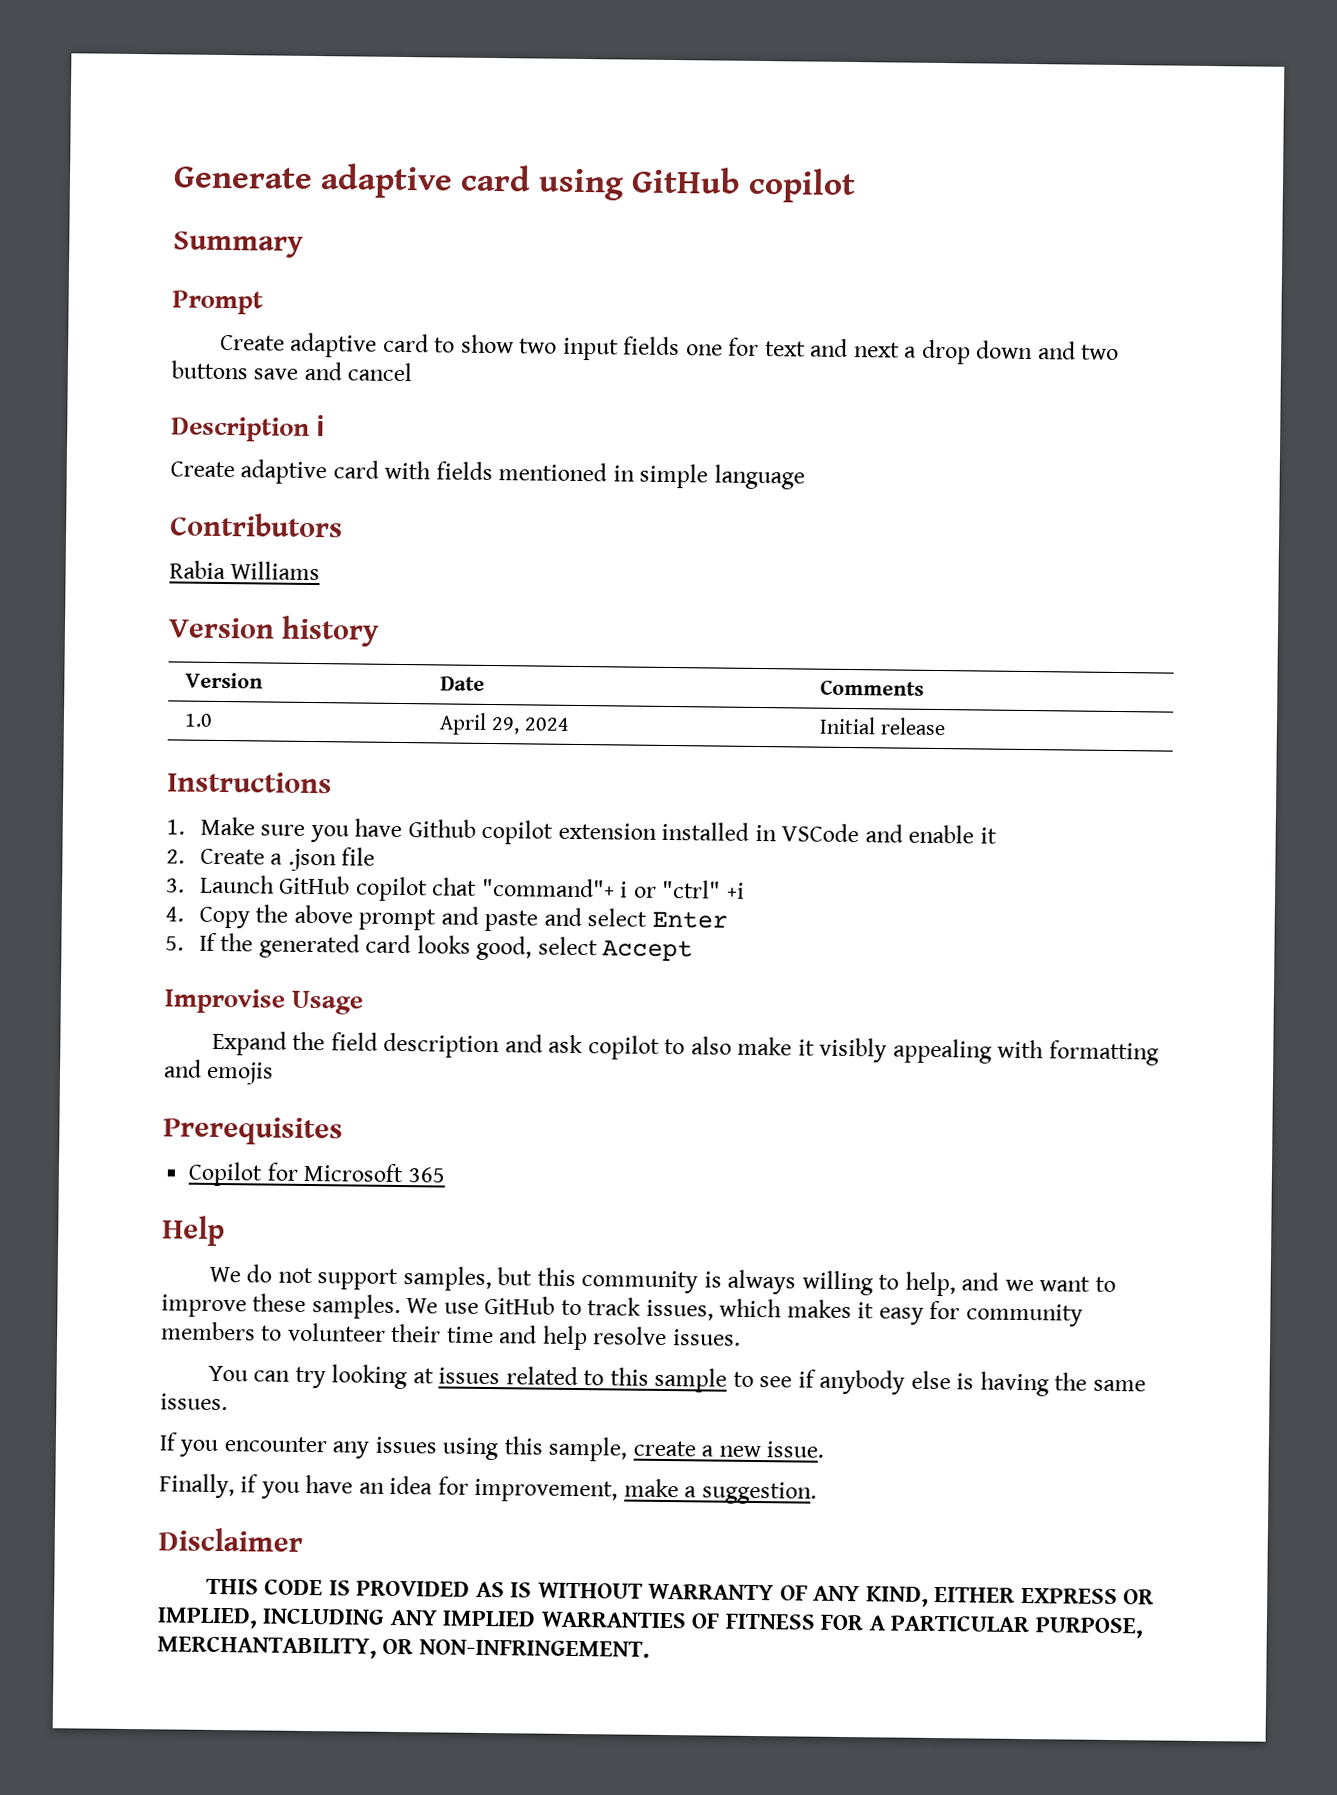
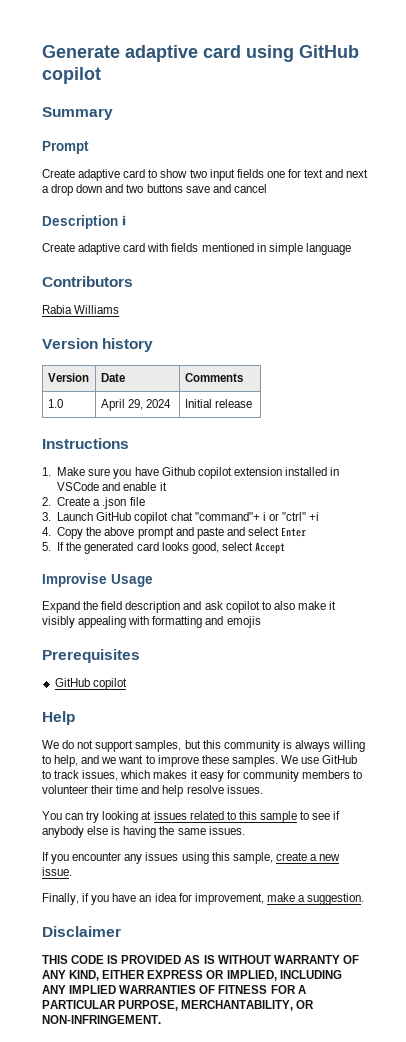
[188,1161,445,1187] Copilot for Microsoft 365 -> [54,678,127,690] GitHub copilot

